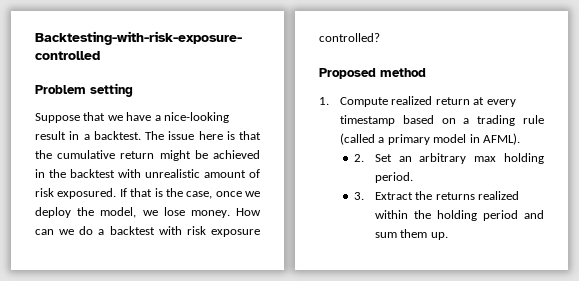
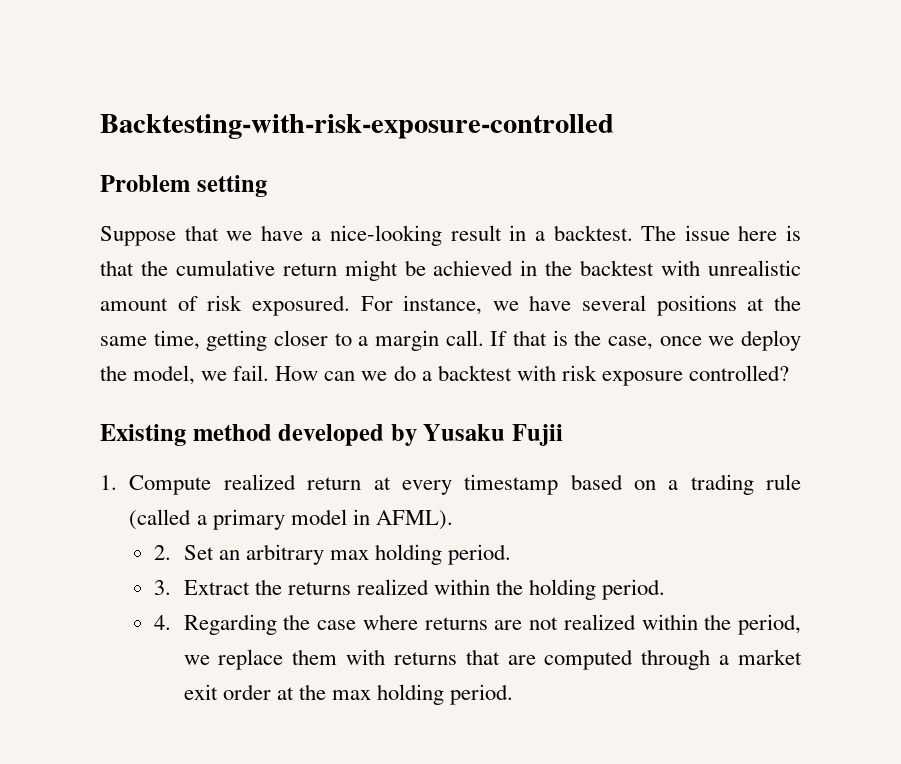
(117, 193) none -> [360,295,801,316] [100,330,484,351] For instance, we have several positions at the same time, getting closer to a margin call.
[163,207,230,218] lose money. -> [233,365,270,381] fail.
[319,68,376,79] Proposed -> [100,424,186,446] Existing
(426, 72) none -> [278,424,564,446] developed by Yusaku Fujii
[482,210,544,221] [374,229,448,240] period and sum them up. -> [602,579,666,600] [154,614,801,635] [183,649,802,670] [183,684,514,705] period. // 4. Regarding the case where returns are not realized within the period, we replace them with returns that are computed through a market exit order at the max holding period.

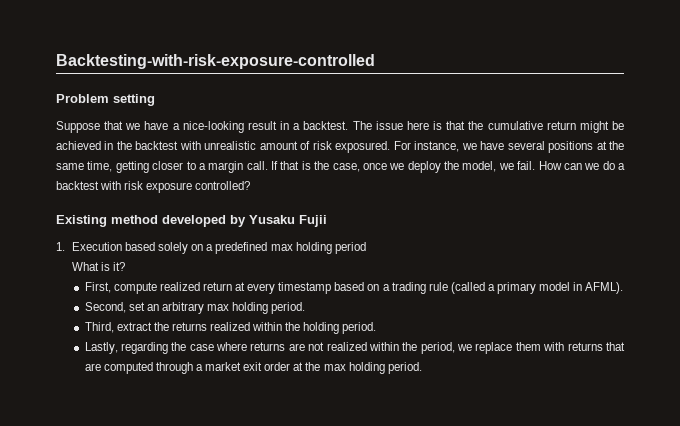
[129,475,212,495] Compute -> [71,242,366,254] [71,262,126,271] [84,282,157,294] Execution based solely on a predefined max holding period // What is it? // First, compute
[154,545,214,560] 2. Set -> [84,302,145,313] Second, set
[154,580,250,595] 3. Extract -> [84,322,152,333] Third, extract
[154,614,277,635] 4. Regarding -> [84,342,168,354] Lastly, regarding

